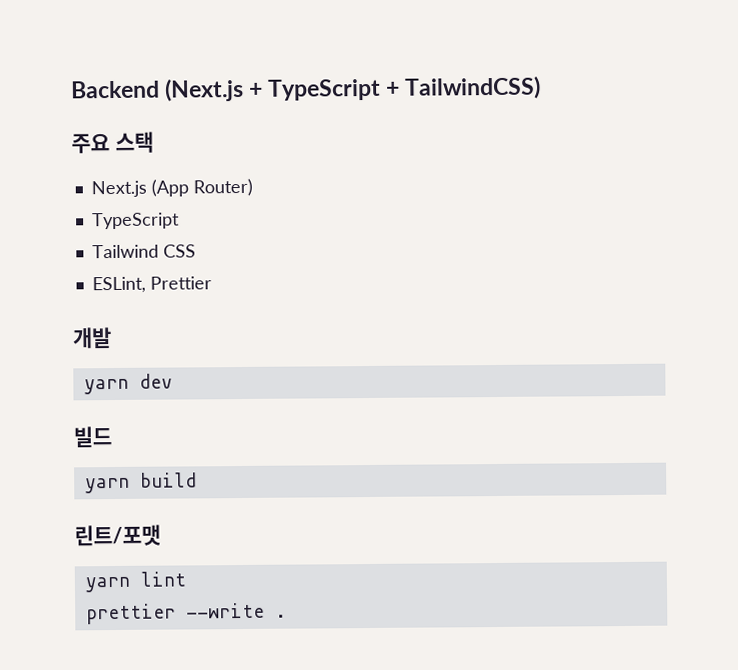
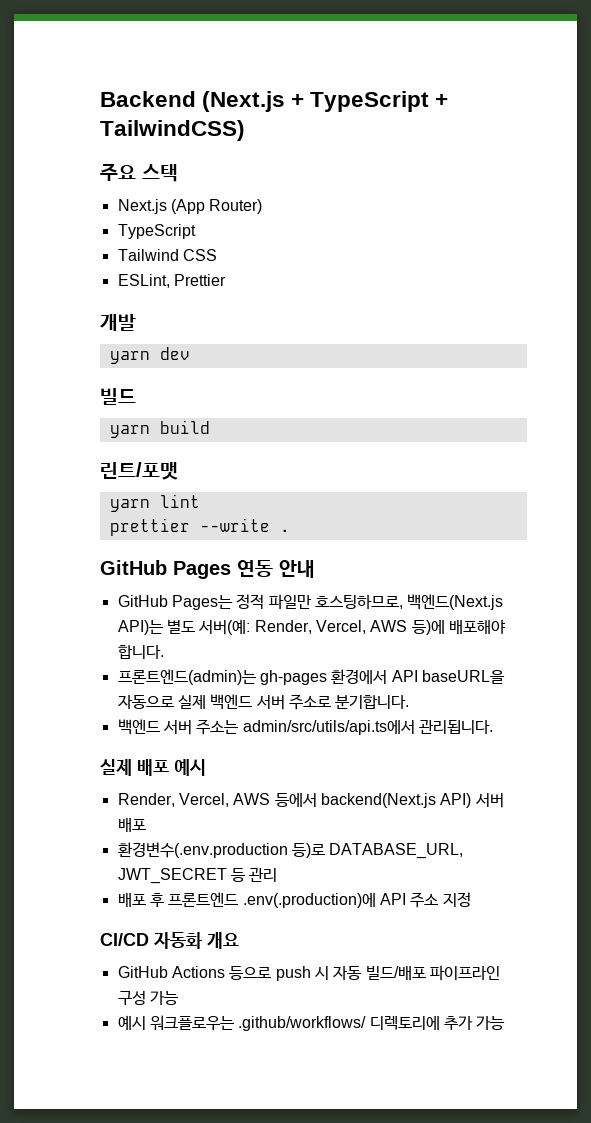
(287, 616) none -> [100,560,315,579] [117,594,504,610] [117,619,506,635] [117,645,164,659] [117,669,505,685] [117,694,410,710] [117,719,493,735] [100,759,206,776] [117,793,504,808] [117,818,146,832] [117,842,464,859] [117,868,278,884] [117,892,471,908] [100,932,239,949] [117,965,500,981] [117,990,179,1005] [117,1015,506,1031] // GitHub Pages 연동 안내 // GitHub Pages는 정적 파일만 호스팅하므로, 백엔드(Next.js API)는 별도 서버(예: Render, Vercel, AWS 등)에 배포해야 합니다. // 프론트엔드(admin)는 gh-pages 환경에서 API baseURL을 자동으로 실제 백엔드 서버 주소로 분기합니다. // 백엔드 서버 주소는 admin/src/utils/api.ts에서 관리됩니다. // 실제 배포 예시 // Render, Vercel, AWS 등에서 backend(Next.js API) 서버 배포 // 환경변수(.env.production 등)로 DATABASE_URL, JWT_SECRET 등 관리 // 배포 후 프론트엔드 .env(.production)에 API 주소 지정 // CI/CD 자동화 개요 // GitHub Actions 등으로 push 시 자동 빌드/배포 파이프라인 구성 가능 // 예시 워크플로우는 .github/workflows/ 디렉토리에 추가 가능

